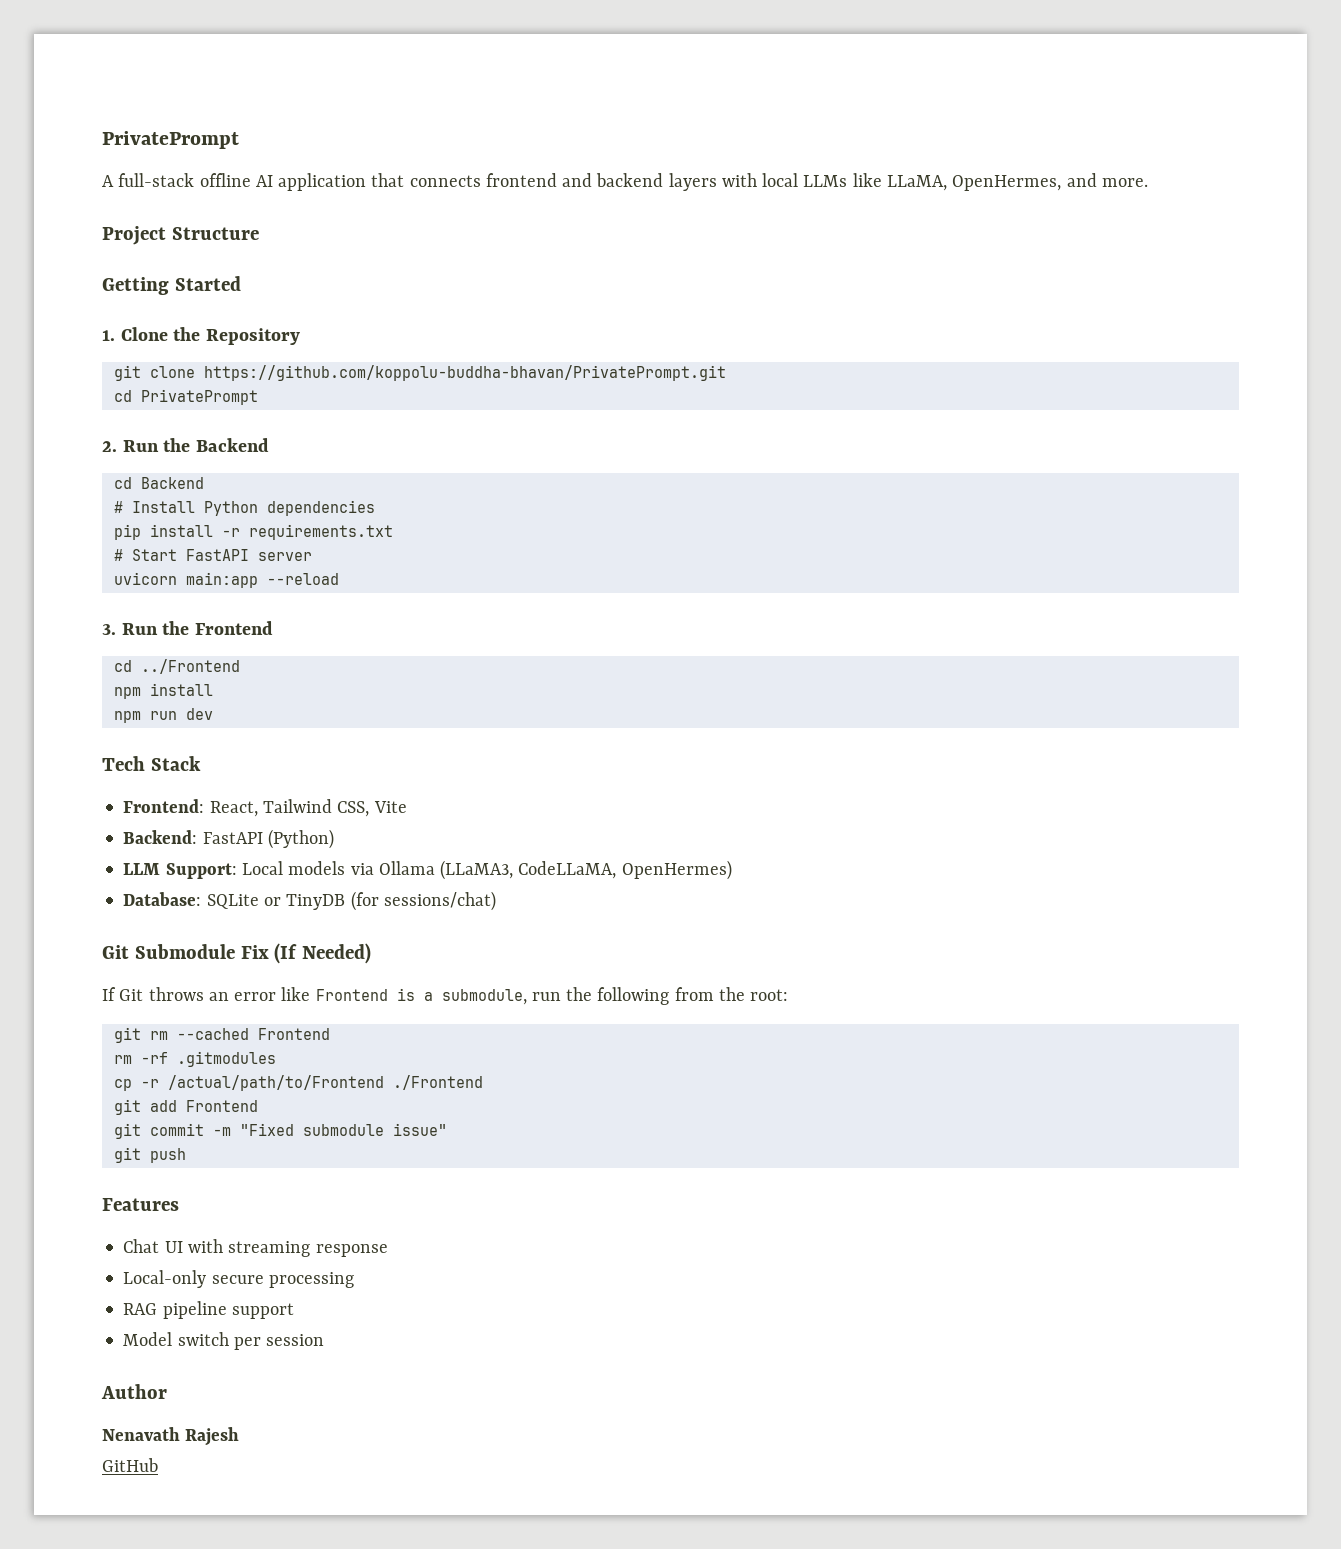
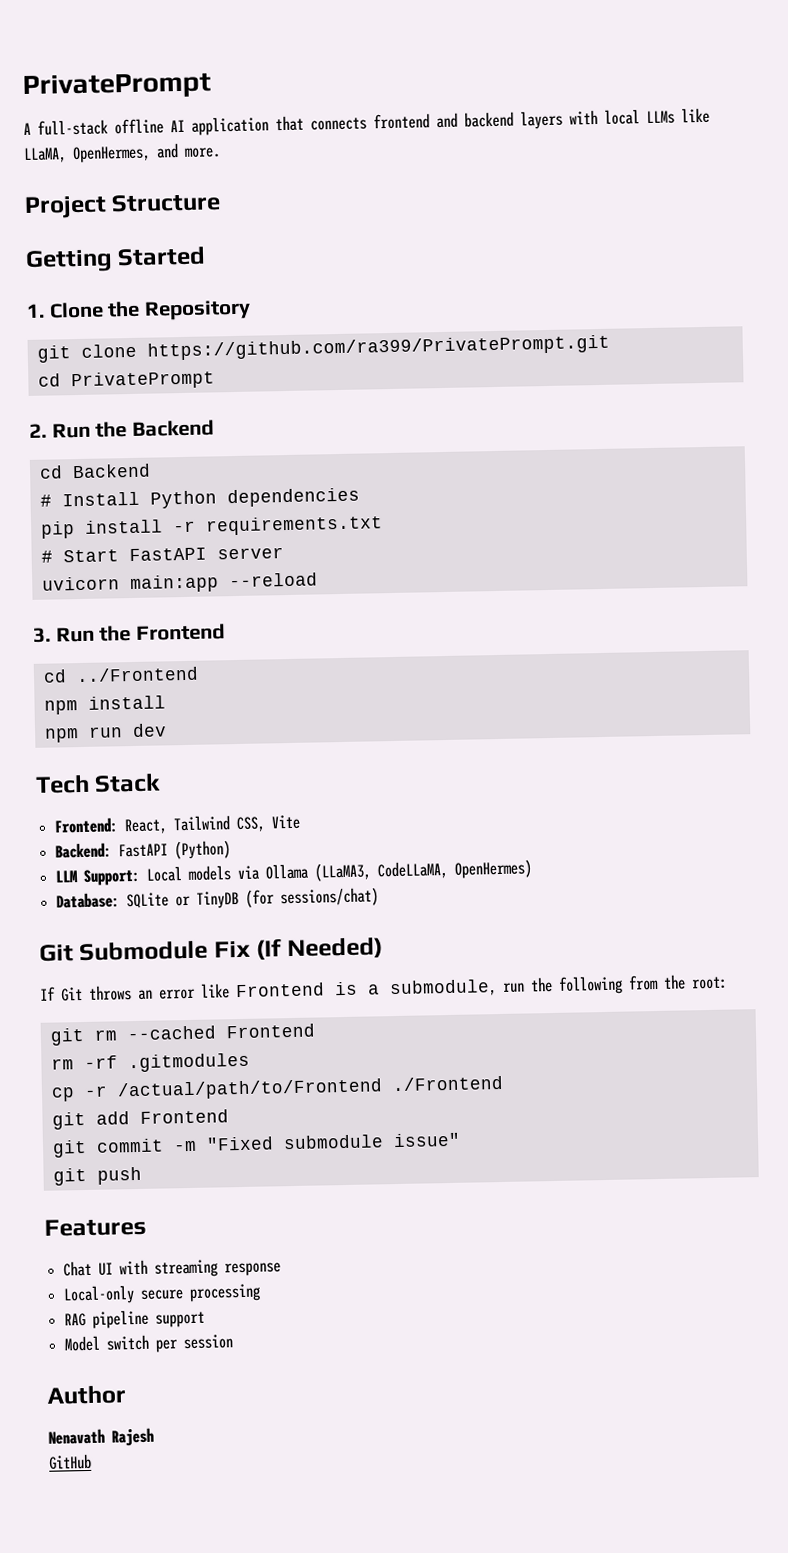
[203,365,726,381] https://github.com/koppolu-buddha-bhavan/PrivatePrompt.git -> [146,334,610,361] https://github.com/ra399/PrivatePrompt.git

